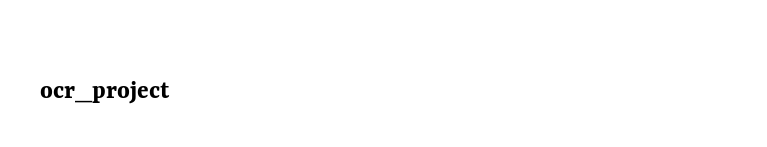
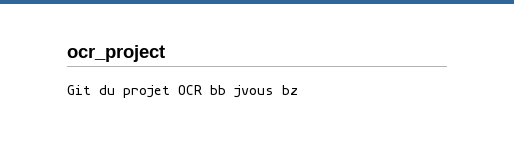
(170, 92) none -> [67,85,298,98] // Git du projet OCR bb jvous bz

